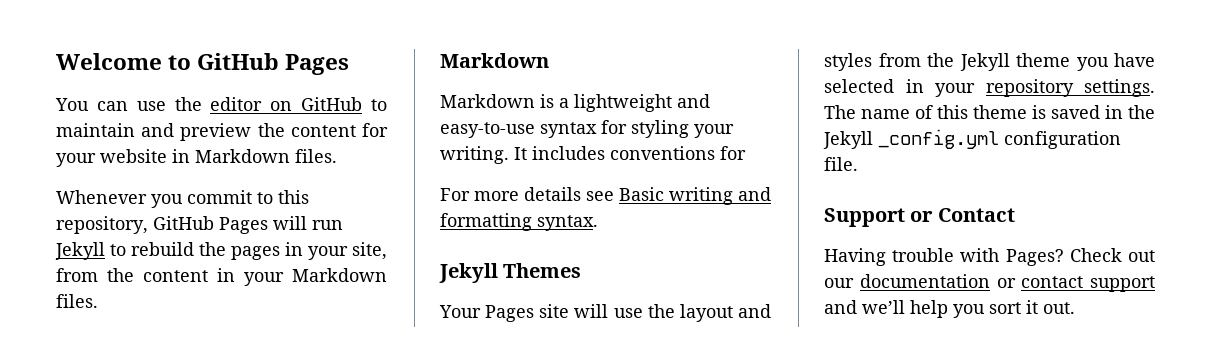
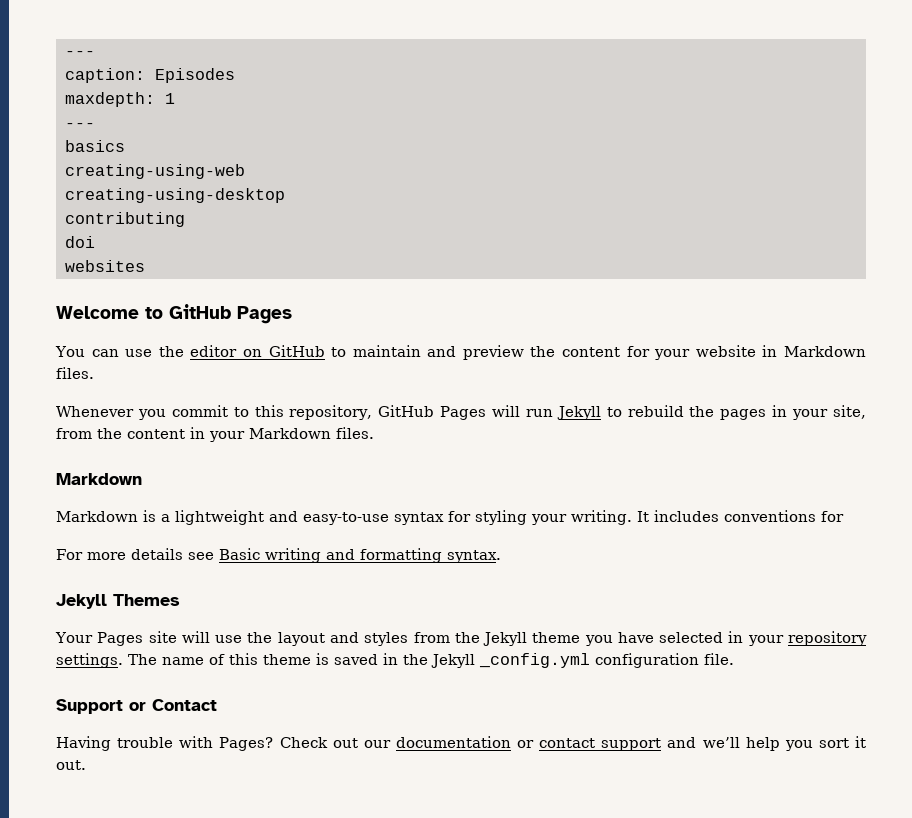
(56, 61) none -> [65,51,95,56] [65,68,235,83] [65,92,175,107] [65,123,95,128] [65,140,125,152] [65,164,245,179] [65,188,285,203] [65,212,185,227] [65,236,95,248] [65,260,145,272] --- // caption: Episodes // maxdepth: 1 // --- // basics // creating-using-web // creating-using-desktop // contributing // doi // websites //

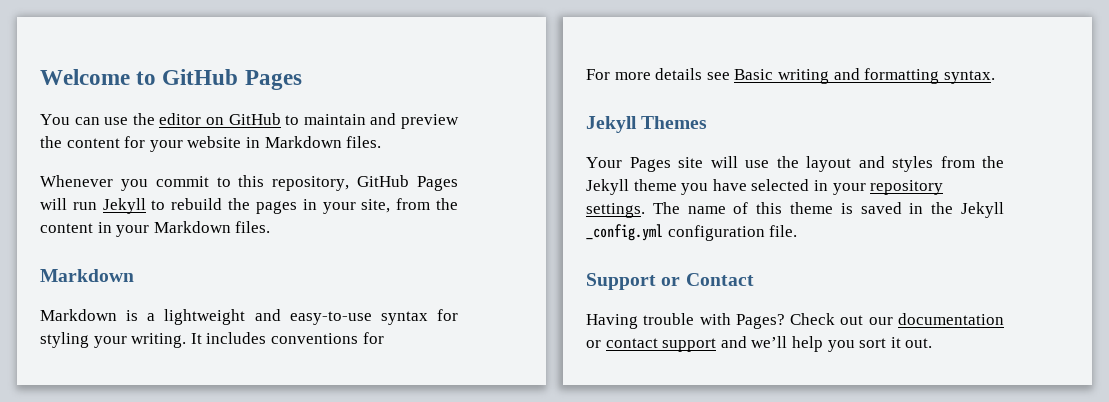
[65,51,95,56] [65,68,235,83] [65,92,175,107] [65,123,95,128] [65,140,125,152] [65,164,245,179] [65,188,285,203] [65,212,185,227] [65,236,95,248] [65,260,145,272] --- // caption: Episodes // maxdepth: 1 // --- // basics // creating-using-web // creating-using-desktop // contributing // doi // websites // -> (40, 77) none

